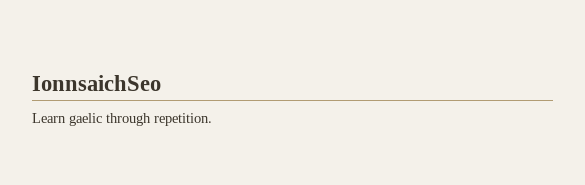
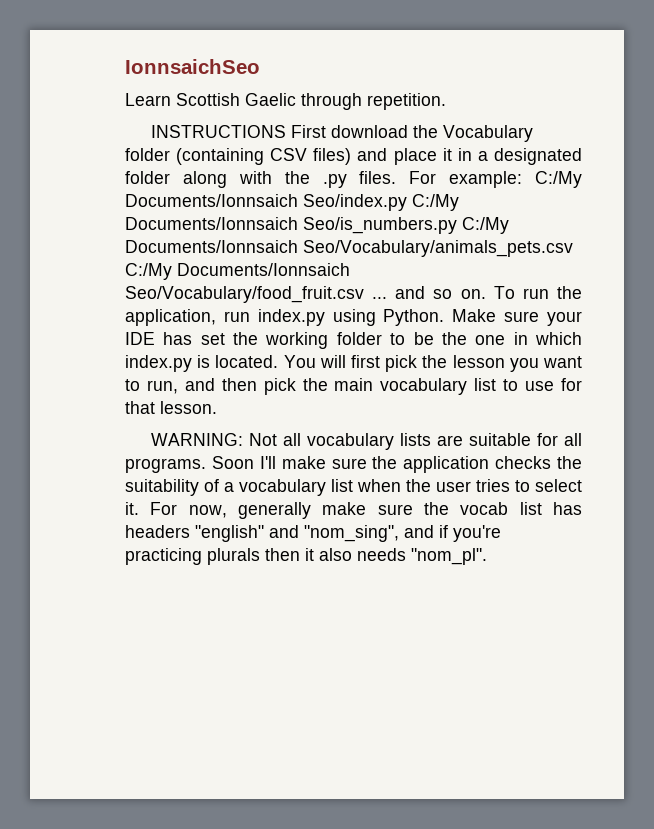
[69,113,102,126] gaelic -> [176,93,296,106] Scottish Gaelic
(212, 119) none -> [151,125,534,142] [125,148,582,165] [125,171,582,188] [125,194,459,211] [125,217,509,234] [125,240,573,257] [125,263,350,280] [125,286,583,303] [125,309,582,326] [125,332,582,349] [125,355,582,372] [125,378,583,395] [125,401,217,414] [151,433,582,450] [125,456,582,473] [125,479,582,496] [125,502,582,519] [125,525,501,542] [125,548,487,565] // INSTRUCTIONS First download the Vocabulary folder (containing CSV files) and place it in a designated folder along with the .py files. For example: C:/My Documents/Ionnsaich Seo/index.py C:/My Documents/Ionnsaich Seo/is_numbers.py C:/My Documents/Ionnsaich Seo/Vocabulary/animals_pets.csv C:/My Documents/Ionnsaich Seo/Vocabulary/food_fruit.csv ... and so on. To run the application, run index.py using Python. Make sure your IDE has set the working folder to be the one in which index.py is located. You will first pick the lesson you want to run, and then pick the main vocabulary list to use for that lesson. // WARNING: Not all vocabulary lists are suitable for all programs. Soon I'll make sure the application checks the suitability of a vocabulary list when the user tries to select it. For now, generally make sure the vocab list has headers "english" and "nom_sing", and if you're practicing plurals then it also needs "nom_pl".

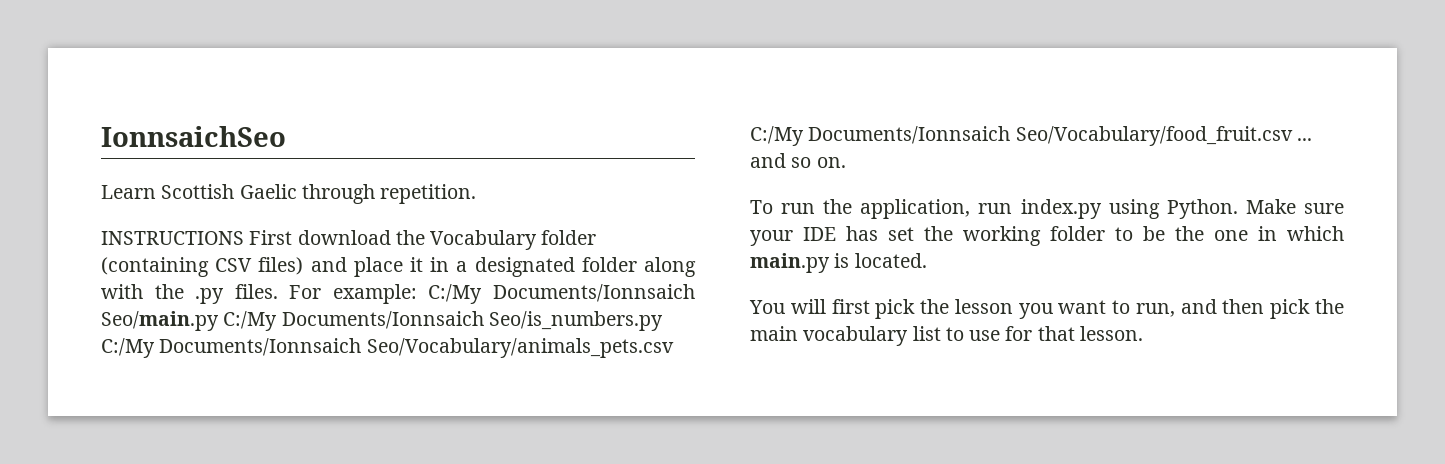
[303,194,407,211] Seo/index.py -> [101,311,219,331] Seo/main.py
(486, 294) none -> (846, 162) //
[125,355,192,372] index.py -> [750,253,830,273] main.py
(279, 361) none -> (927, 260) //
[151,433,582,450] [125,456,582,473] [125,479,582,496] [125,502,582,519] [125,525,501,542] [125,548,487,565] // WARNING: Not all vocabulary lists are suitable for all programs. Soon I'll make sure the application checks the suitability of a vocabulary list when the user tries to select it. For now, generally make sure the vocab list has headers "english" and "nom_sing", and if you're practicing plurals then it also needs "nom_pl". -> (1143, 333) none

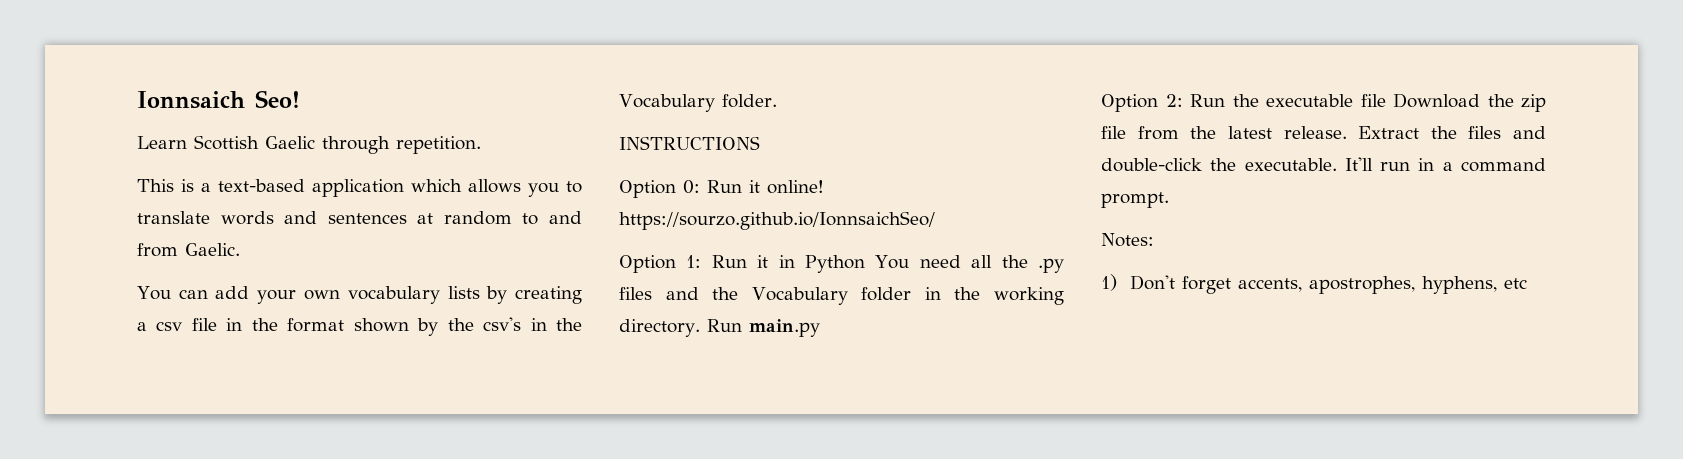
[101,126,286,147] IonnsaichSeo -> [137,90,300,109] Ionnsaich Seo!
[101,230,597,250] [101,257,696,277] [101,284,695,304] [101,311,663,331] [101,338,674,358] [750,126,1312,146] [750,153,846,168] [750,199,1344,219] [750,226,1344,246] [750,253,927,273] [749,299,1344,319] [750,326,1143,346] INSTRUCTIONS First download the Vocabulary folder (containing CSV files) and place it in a designated folder along with the .py files. For example: C:/My Documents/Ionnsaich Seo/main.py C:/My Documents/Ionnsaich Seo/is_numbers.py C:/My Documents/Ionnsaich Seo/Vocabulary/animals_pets.csv C:/My Documents/Ionnsaich Seo/Vocabulary/food_fruit.csv ... and so on. // To run the application, run index.py using Python. Make sure your IDE has set the working folder to be the one in which main.py is located. // You will first pick the lesson you want to run, and then pick the main vocabulary list to use for that lesson. -> [137,179,582,197] [137,211,582,225] [137,243,240,257] [137,286,582,304] [137,317,582,336] [619,94,777,112] [619,136,760,150] [619,180,824,198] [619,211,935,230] [619,255,1064,273] [619,287,1064,305] [619,319,820,337] [1101,93,1546,112] [1101,126,1546,140] [1101,157,1546,172] [1101,192,1169,208] [1101,233,1154,247] [1101,274,1527,294] This is a text-based application which allows you to translate words and sentences at random to and from Gaelic. // You can add your own vocabulary lists by creating a csv file in the format shown by the csv's in the Vocabulary folder. // INSTRUCTIONS // Option 0: Run it online! https://sourzo.github.io/IonnsaichSeo/ // Option 1: Run it in Python You need all the .py files and the Vocabulary folder in the working directory. Run main.py // Option 2: Run the executable file Download the zip file from the latest release. Extract the files and double-click the executable. It'll run in a command prompt. // Notes: // 1) Don't forget accents, apostrophes, hyphens, etc

